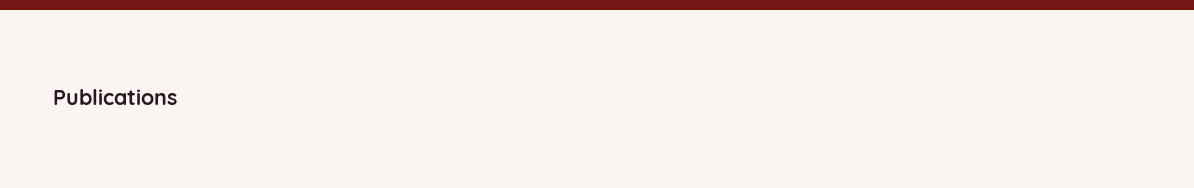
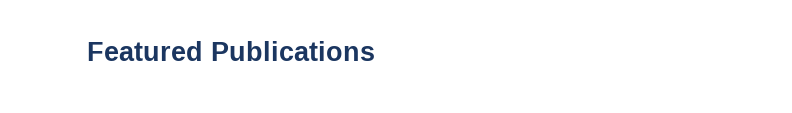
(53, 97) none -> [87,41,203,61] Featured

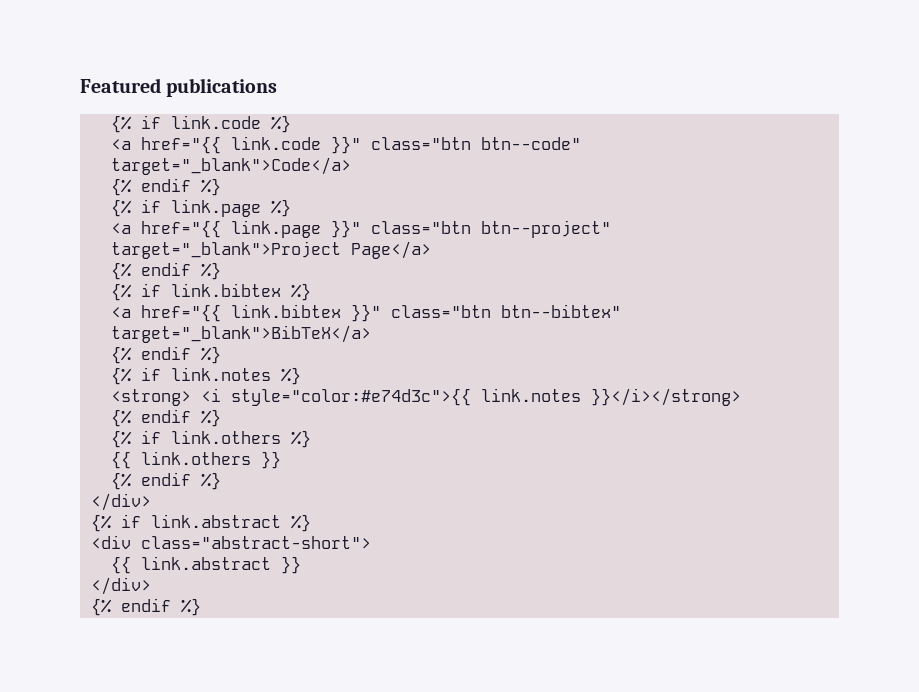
[211,41,375,61] Publications -> [166,78,278,97] [110,115,291,133] [110,136,581,154] [110,157,351,175] [110,178,221,196] [110,199,291,217] [110,220,611,238] [110,241,431,259] [110,262,221,280] [110,283,311,301] [110,304,621,322] [110,325,371,343] [110,346,221,364] [110,367,301,385] [110,388,741,406] [110,409,221,427] [110,430,311,448] [110,451,281,469] [110,472,221,490] [90,493,151,511] [90,514,311,532] [90,535,371,549] [110,556,301,574] [90,577,151,595] [90,598,201,616] publications // {% if link.code %} // <a href="{{ link.code }}" class="btn btn--code" target="_blank">Code</a> // {% endif %} // {% if link.page %} // <a href="{{ link.page }}" class="btn btn--project" target="_blank">Project Page</a> // {% endif %} // {% if link.bibtex %} // <a href="{{ link.bibtex }}" class="btn btn--bibtex" target="_blank">BibTeX</a> // {% endif %} // {% if link.notes %} // <strong> <i style="color:#e74d3c">{{ link.notes }}</i></strong> // {% endif %} // {% if link.others %} // {{ link.others }} // {% endif %} // </div> // {% if link.abstract %} // <div class="abstract-short"> // {{ link.abstract }} // </div> // {% endif %}

